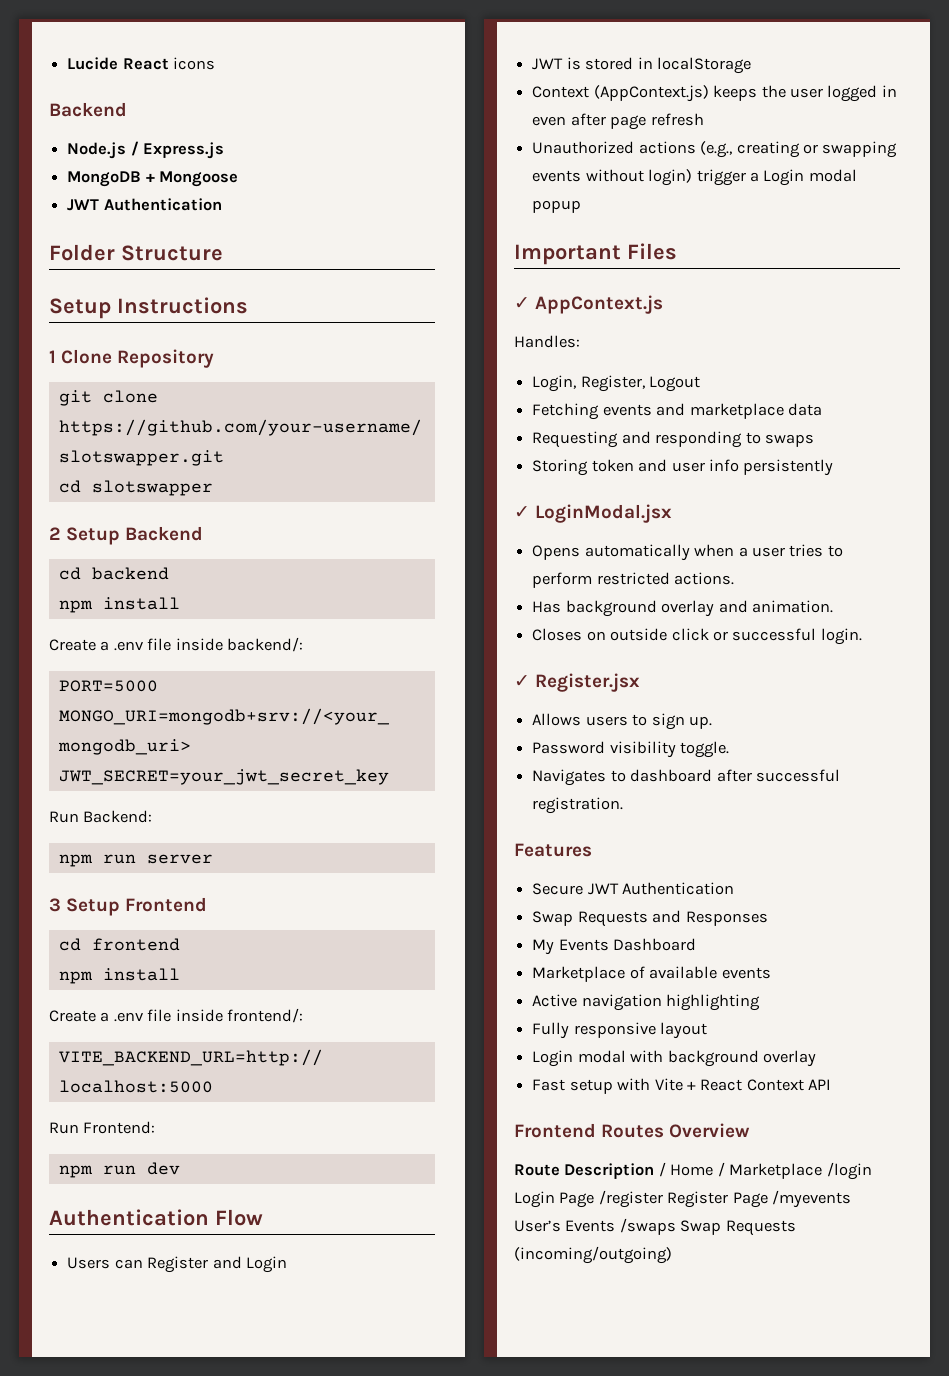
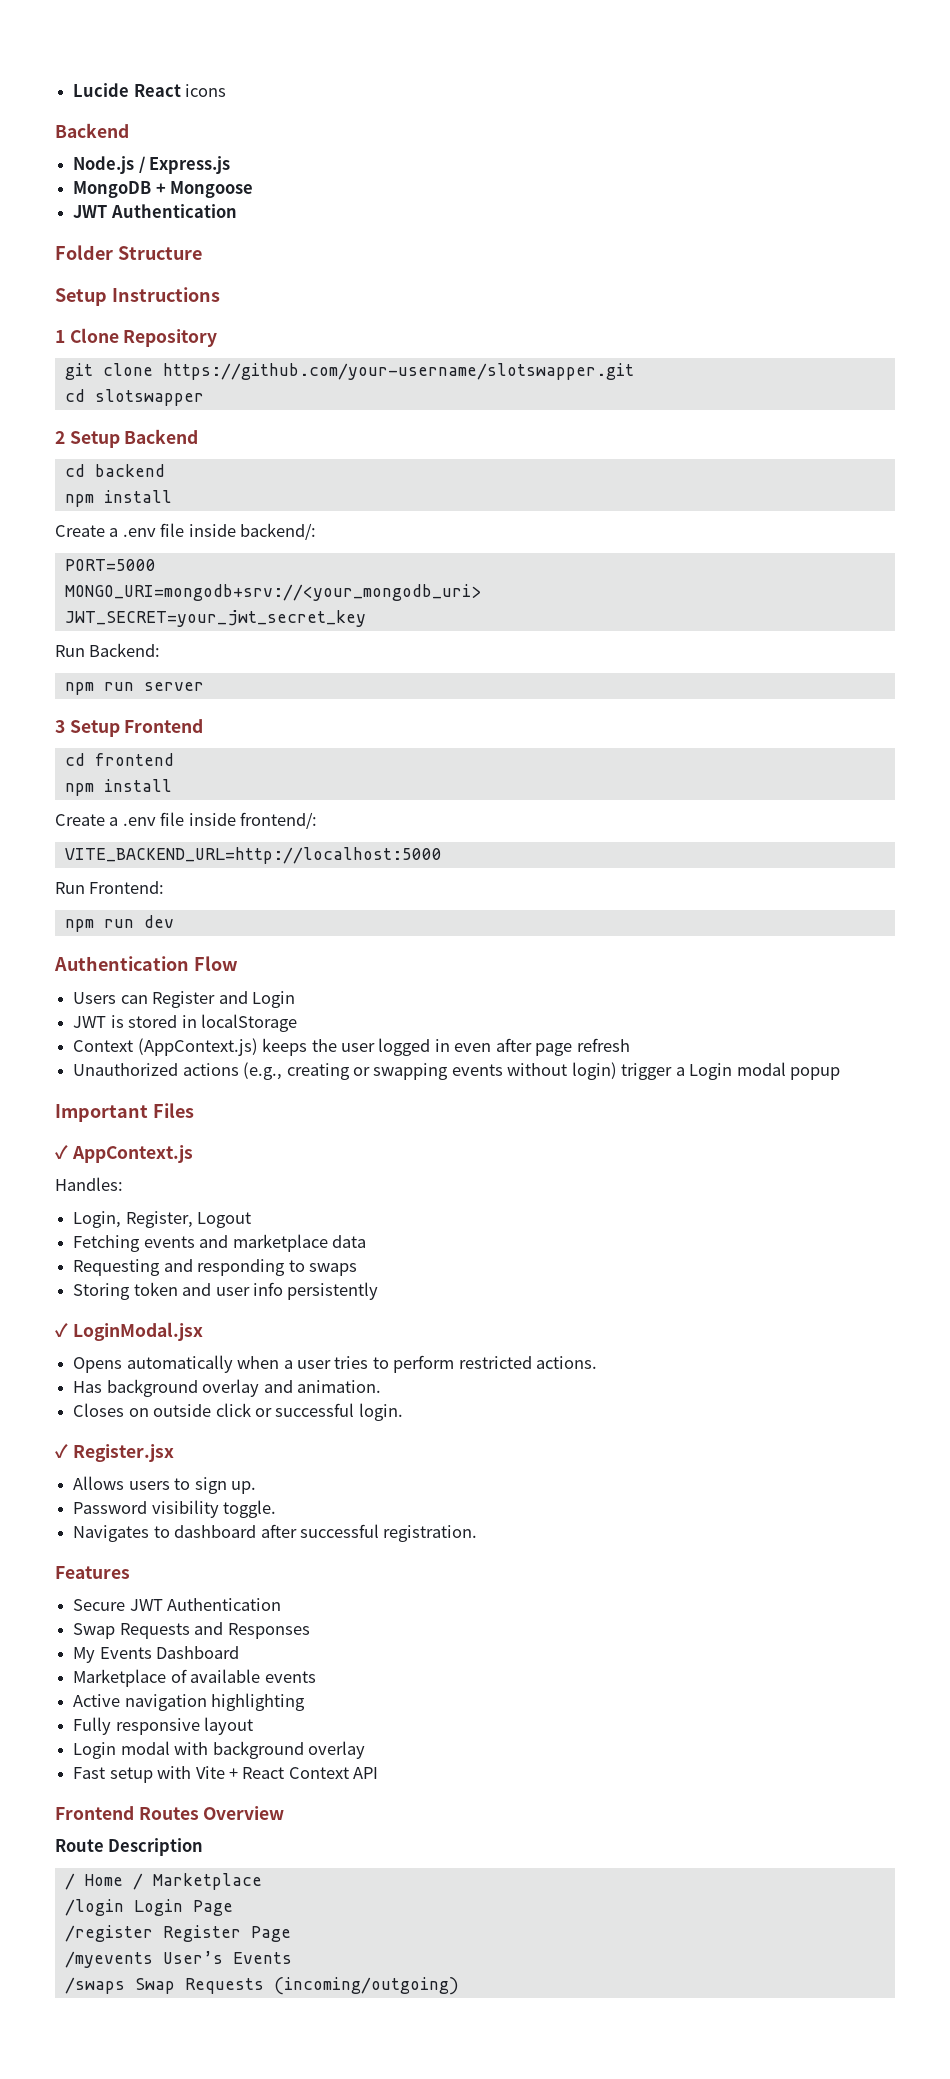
(655, 1171) none -> (204, 1847) //
(823, 1171) none -> (262, 1881) //
(595, 1200) none -> (233, 1908) //
(768, 1200) none -> (291, 1934) //
(616, 1226) none -> (292, 1958) //

